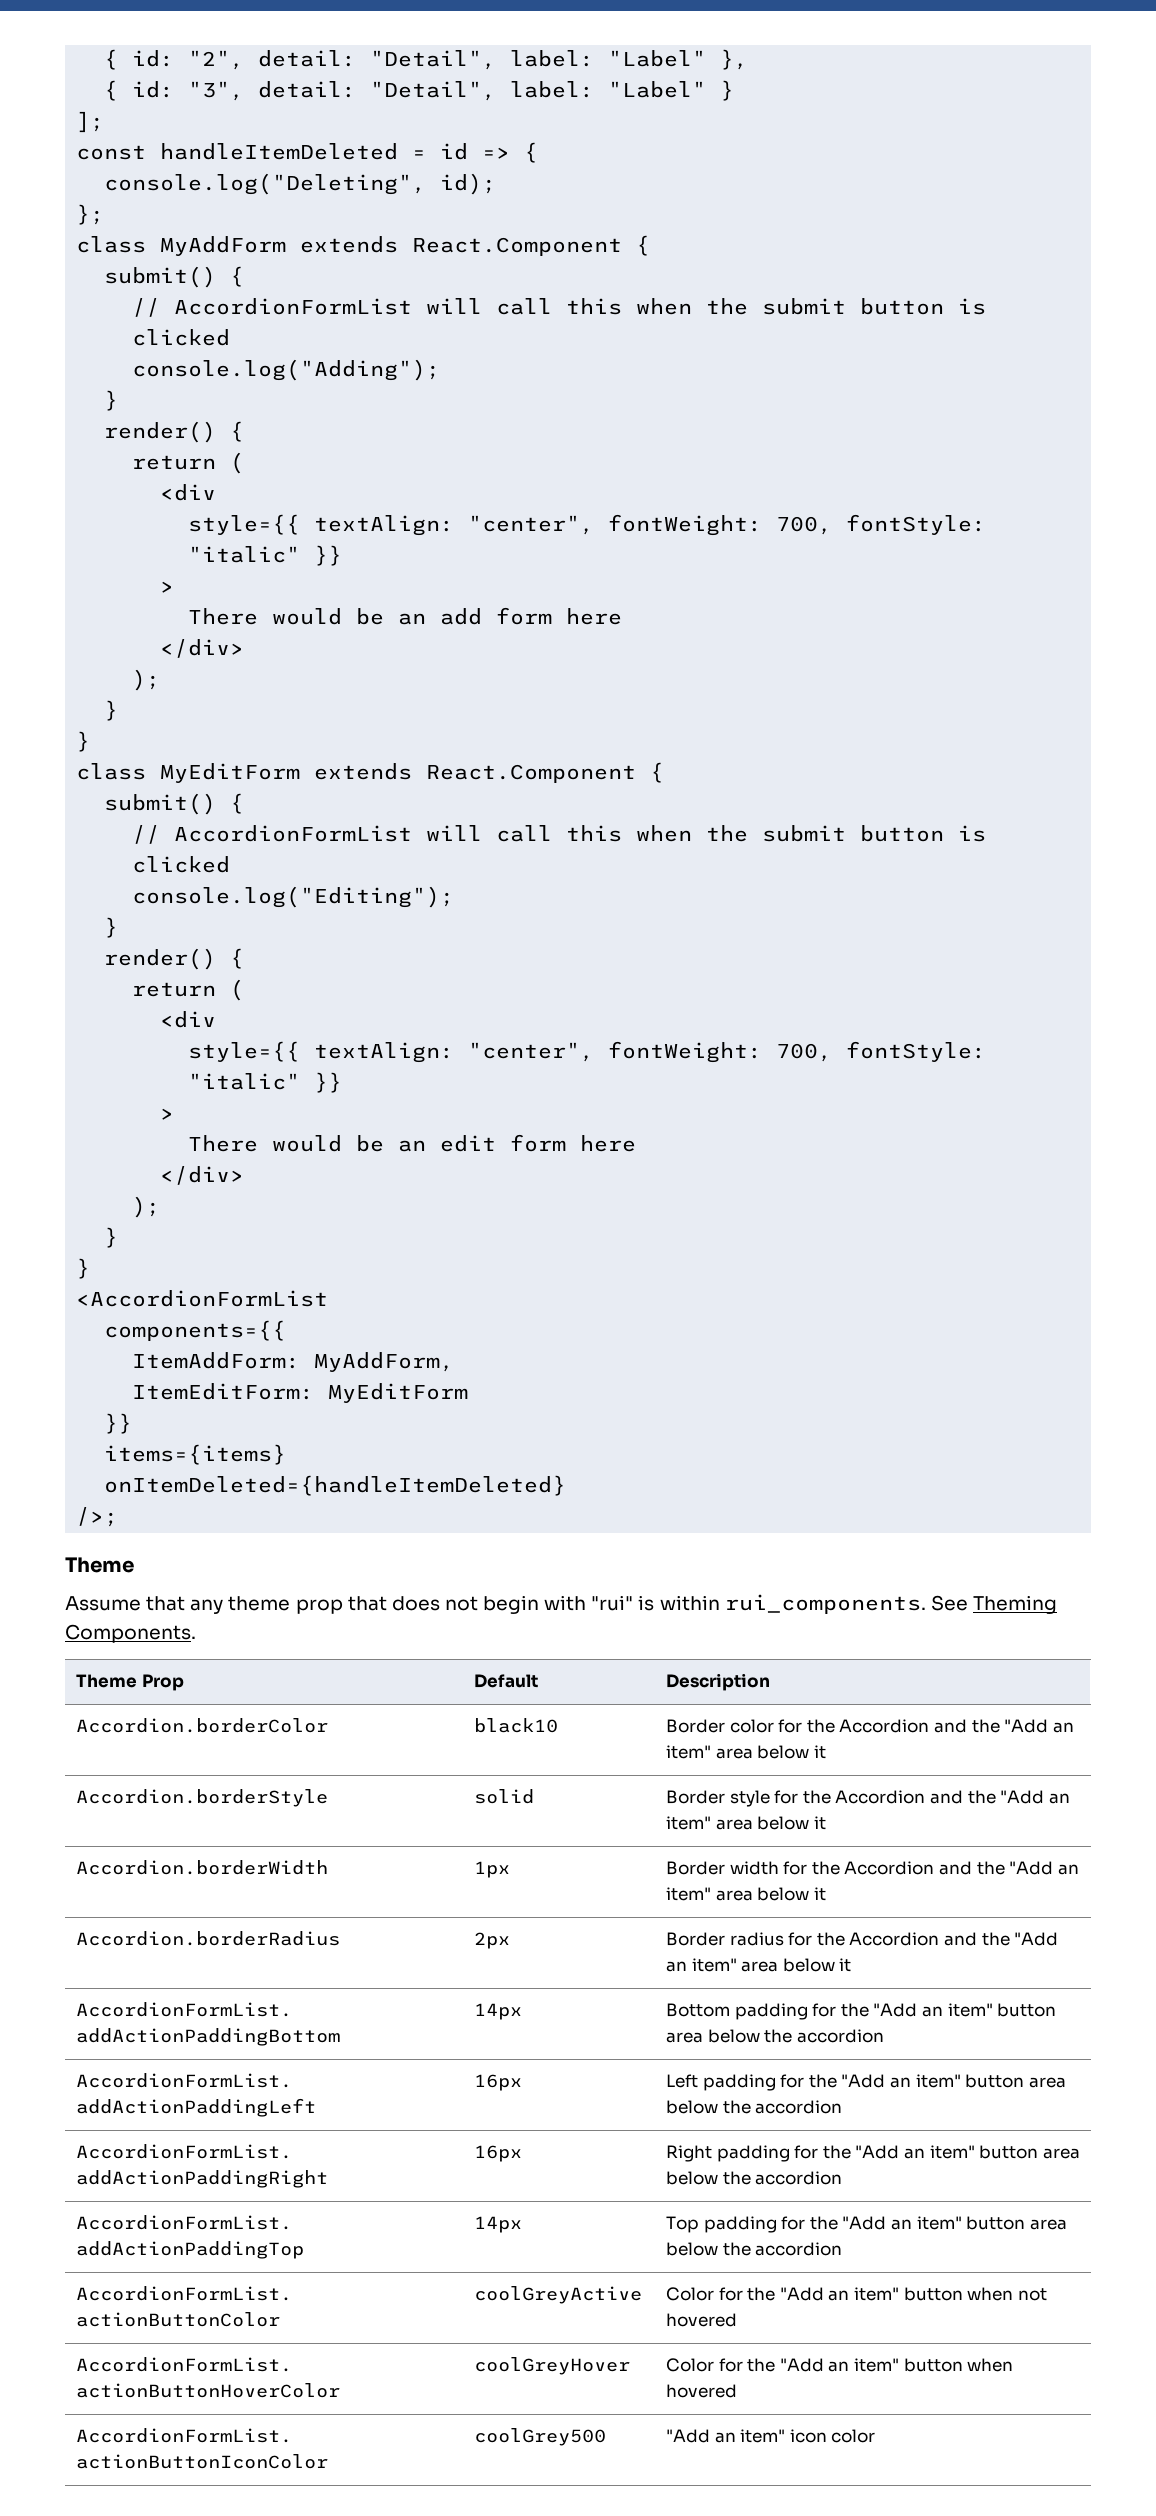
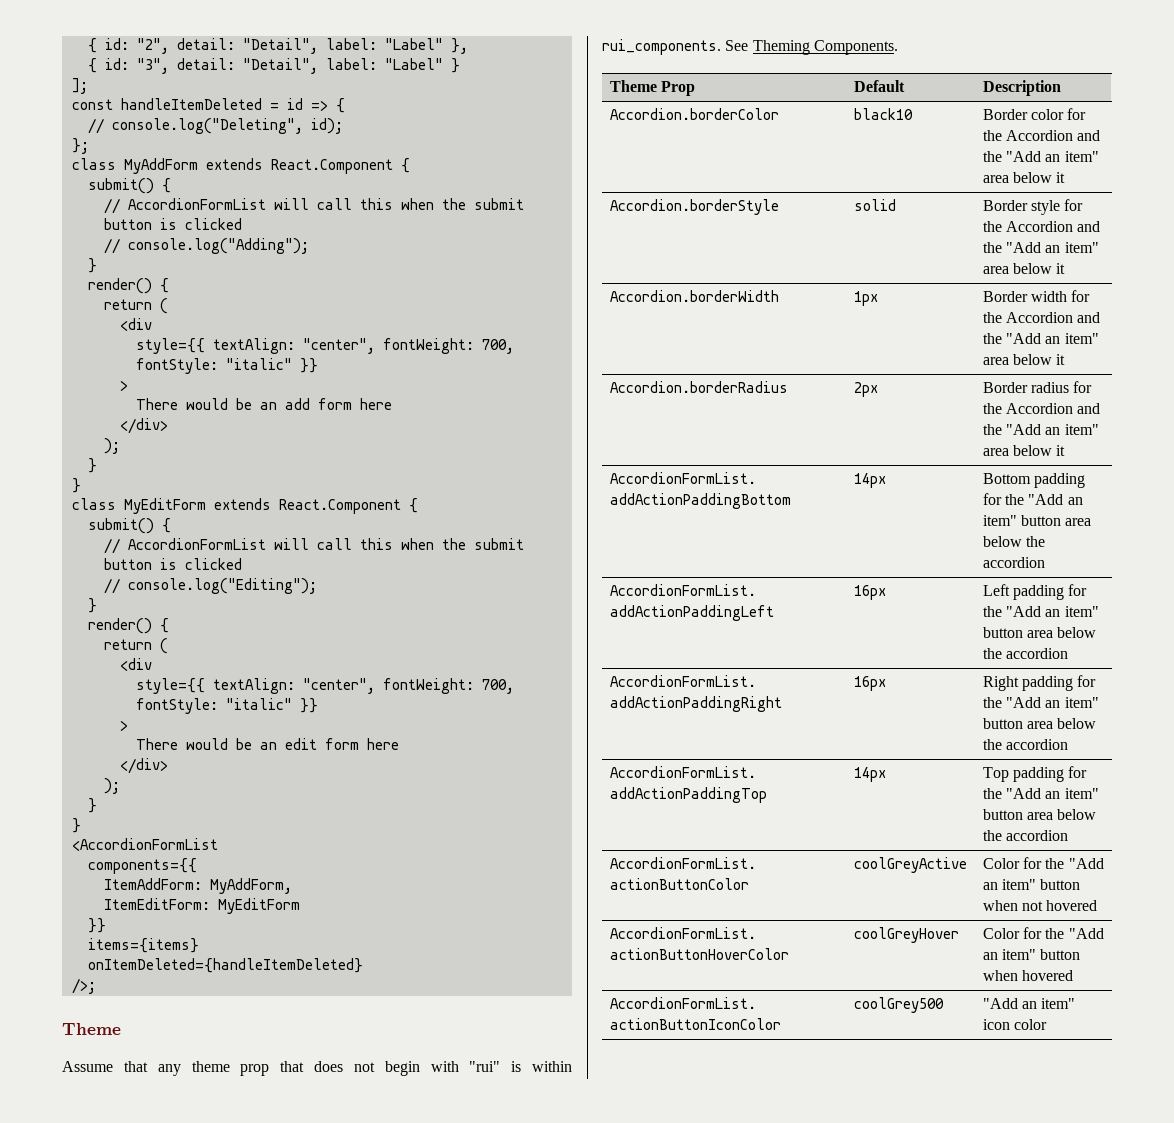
(539, 152) none -> [87,118,104,134] //
(231, 337) none -> [103,238,120,254] //
(231, 864) none -> [103,578,120,594] //

